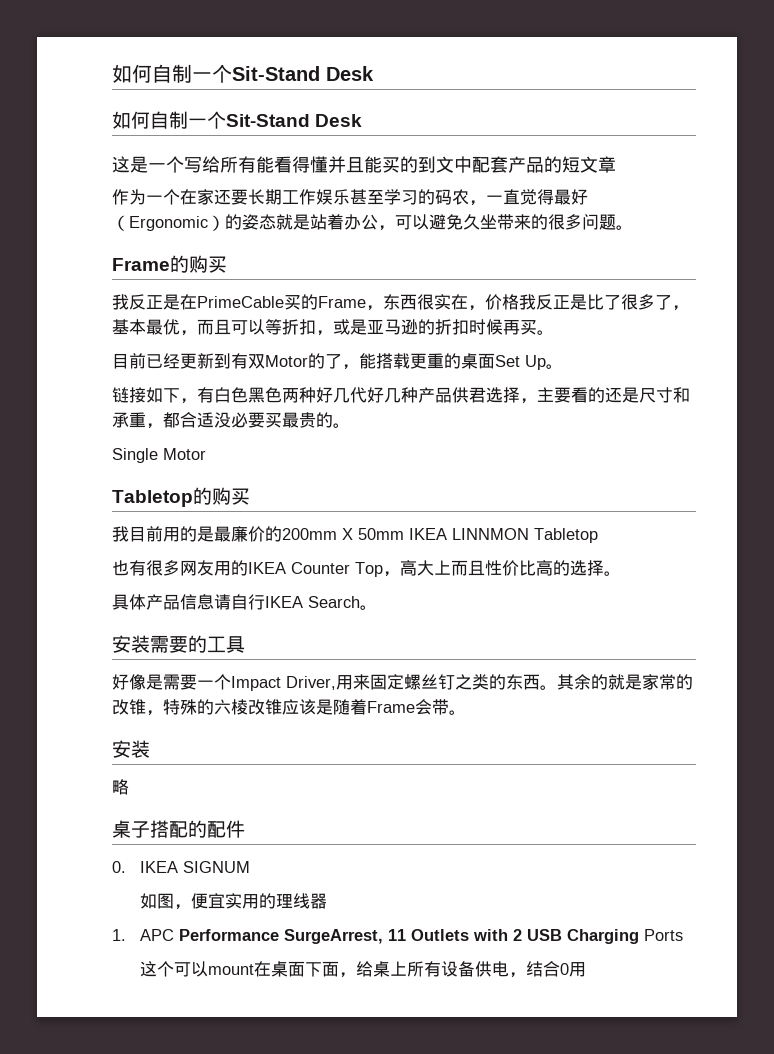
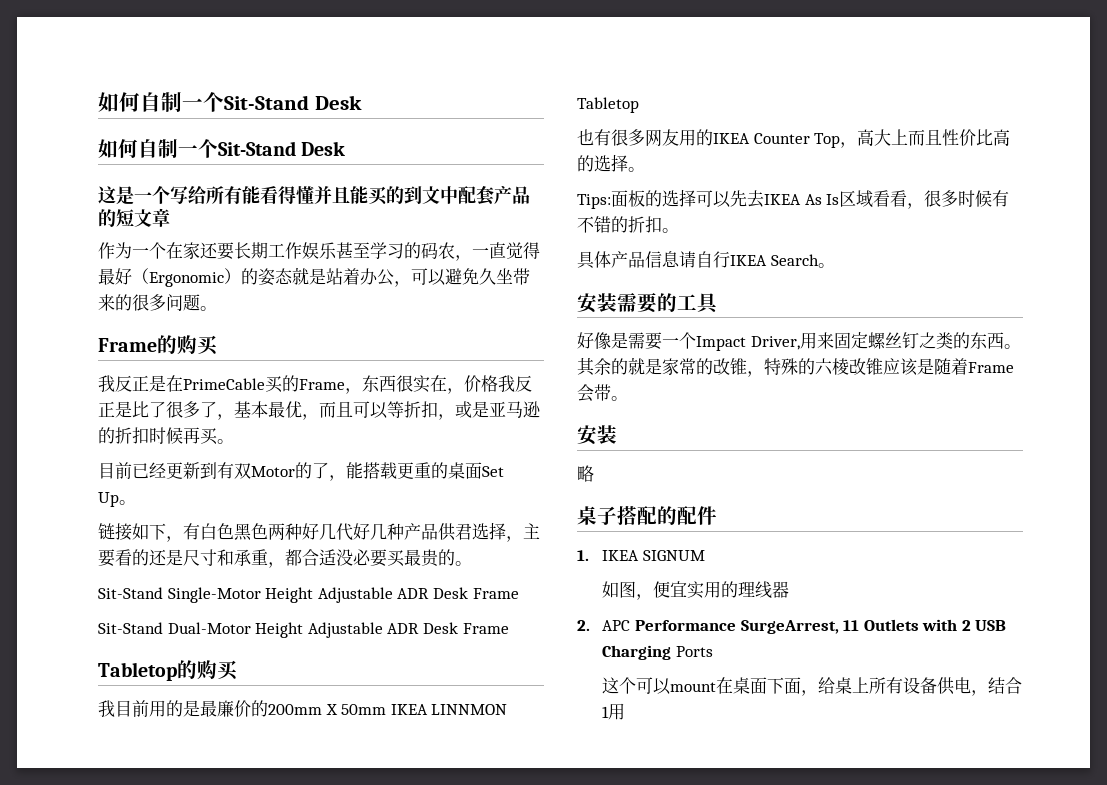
[112,448,206,463] Single Motor -> [98,587,519,603] [98,622,509,638] Sit-Stand Single-Motor Height Adjustable ADR Desk Frame // Sit-Stand Dual-Motor Height Adjustable ADR Desk Frame
(621, 573) none -> [577,189,1010,209] [577,216,679,233] // Tips:面板的选择可以先去IKEA As Is区域看看，很多时候有不错的折扣。
[112,861,126,873] 0. -> [577,550,589,561] 1.
[112,929,126,941] 1. -> [577,620,590,631] 2.
[559,963,569,975] 0 -> [602,706,610,718] 1

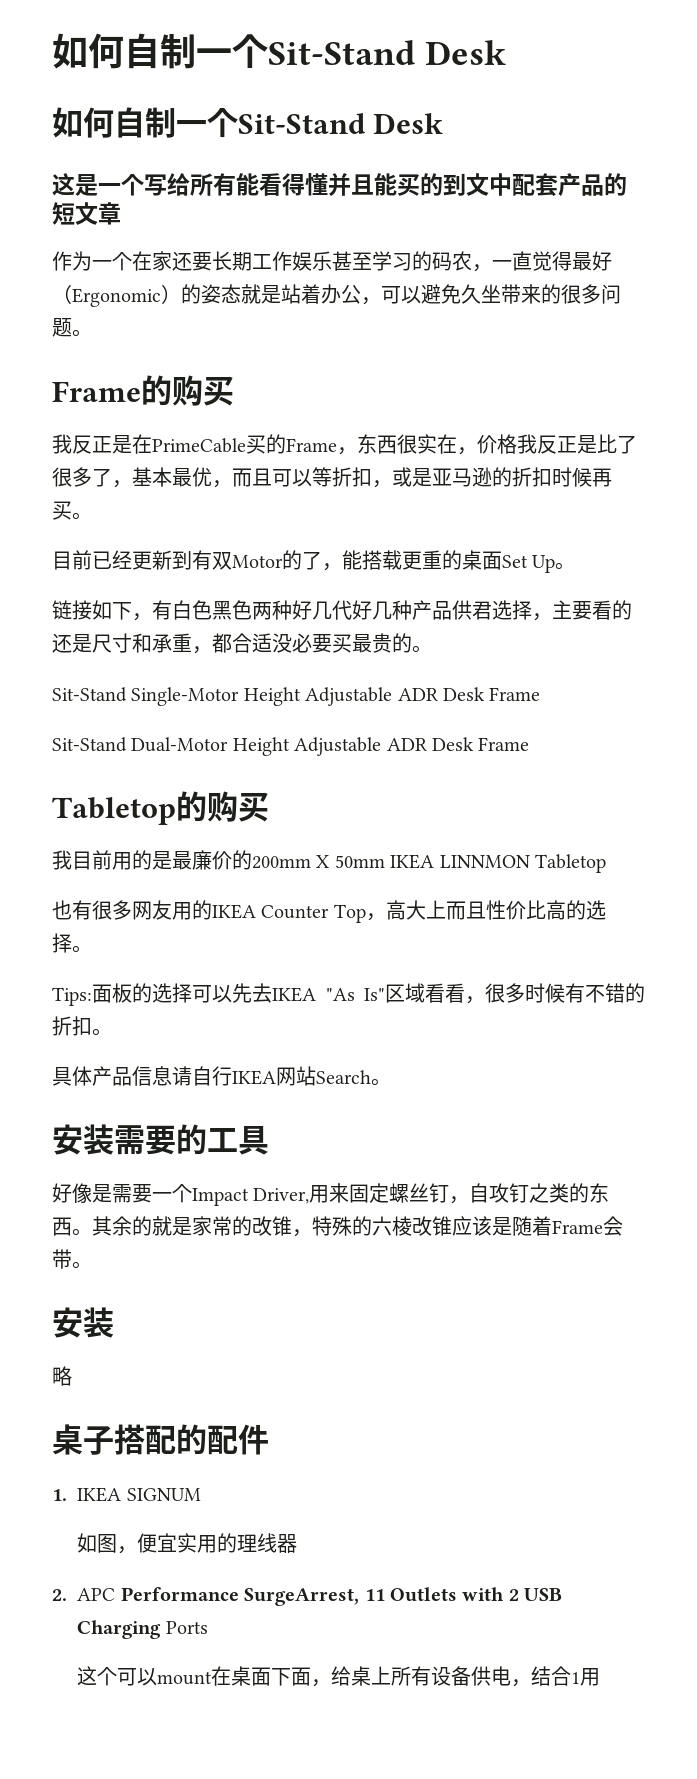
[804,194,840,205] As Is -> [325,988,385,1001] "As Is"
(767, 260) none -> [276,1066,316,1086] 网站
(919, 340) none -> [449,1183,530,1204] ，自攻钉

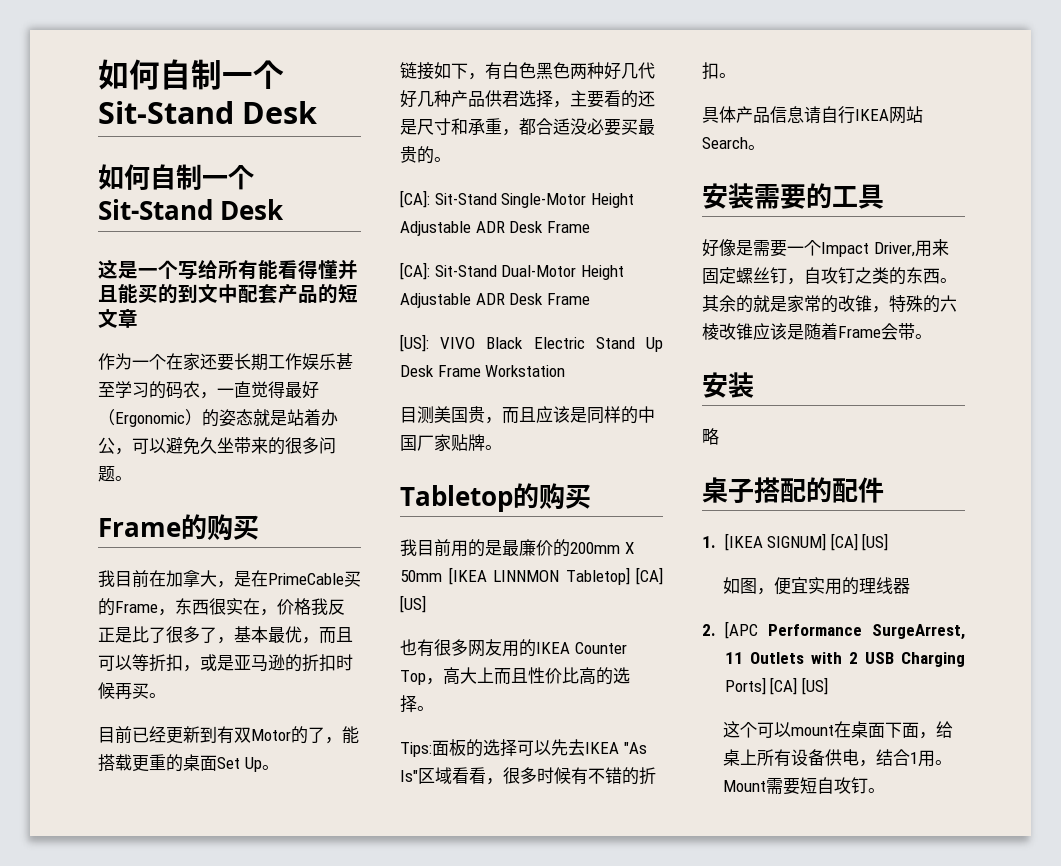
[72,435,112,454] 反正 -> [115,570,234,588] 目前在加拿大，
(432, 649) none -> [400,190,430,208] [CA]:
(541, 694) none -> [400,262,430,280] [CA]:
(530, 744) none -> [400,334,663,352] [400,365,566,377] [400,406,655,424] [400,434,502,452] // [US]: VIVO Black Electric Stand Up Desk Frame Workstation // 目测美国贵，而且应该是同样的中国厂家贴牌。
[390,854,606,873] IKEA LINNMON Tabletop -> [448,567,663,585] [400,595,426,613] [IKEA LINNMON Tabletop] [CA] [US]
[77,1487,201,1502] IKEA SIGNUM -> [724,533,889,551] [IKEA SIGNUM] [CA] [US]
[77,1588,116,1601] APC -> [724,621,758,639] [APC
[165,1621,208,1634] Ports -> [724,677,828,695] Ports] [CA] [US]
(601, 1677) none -> [934,760,952,765] [722,777,885,795] 。Mount需要短自攻钉。

